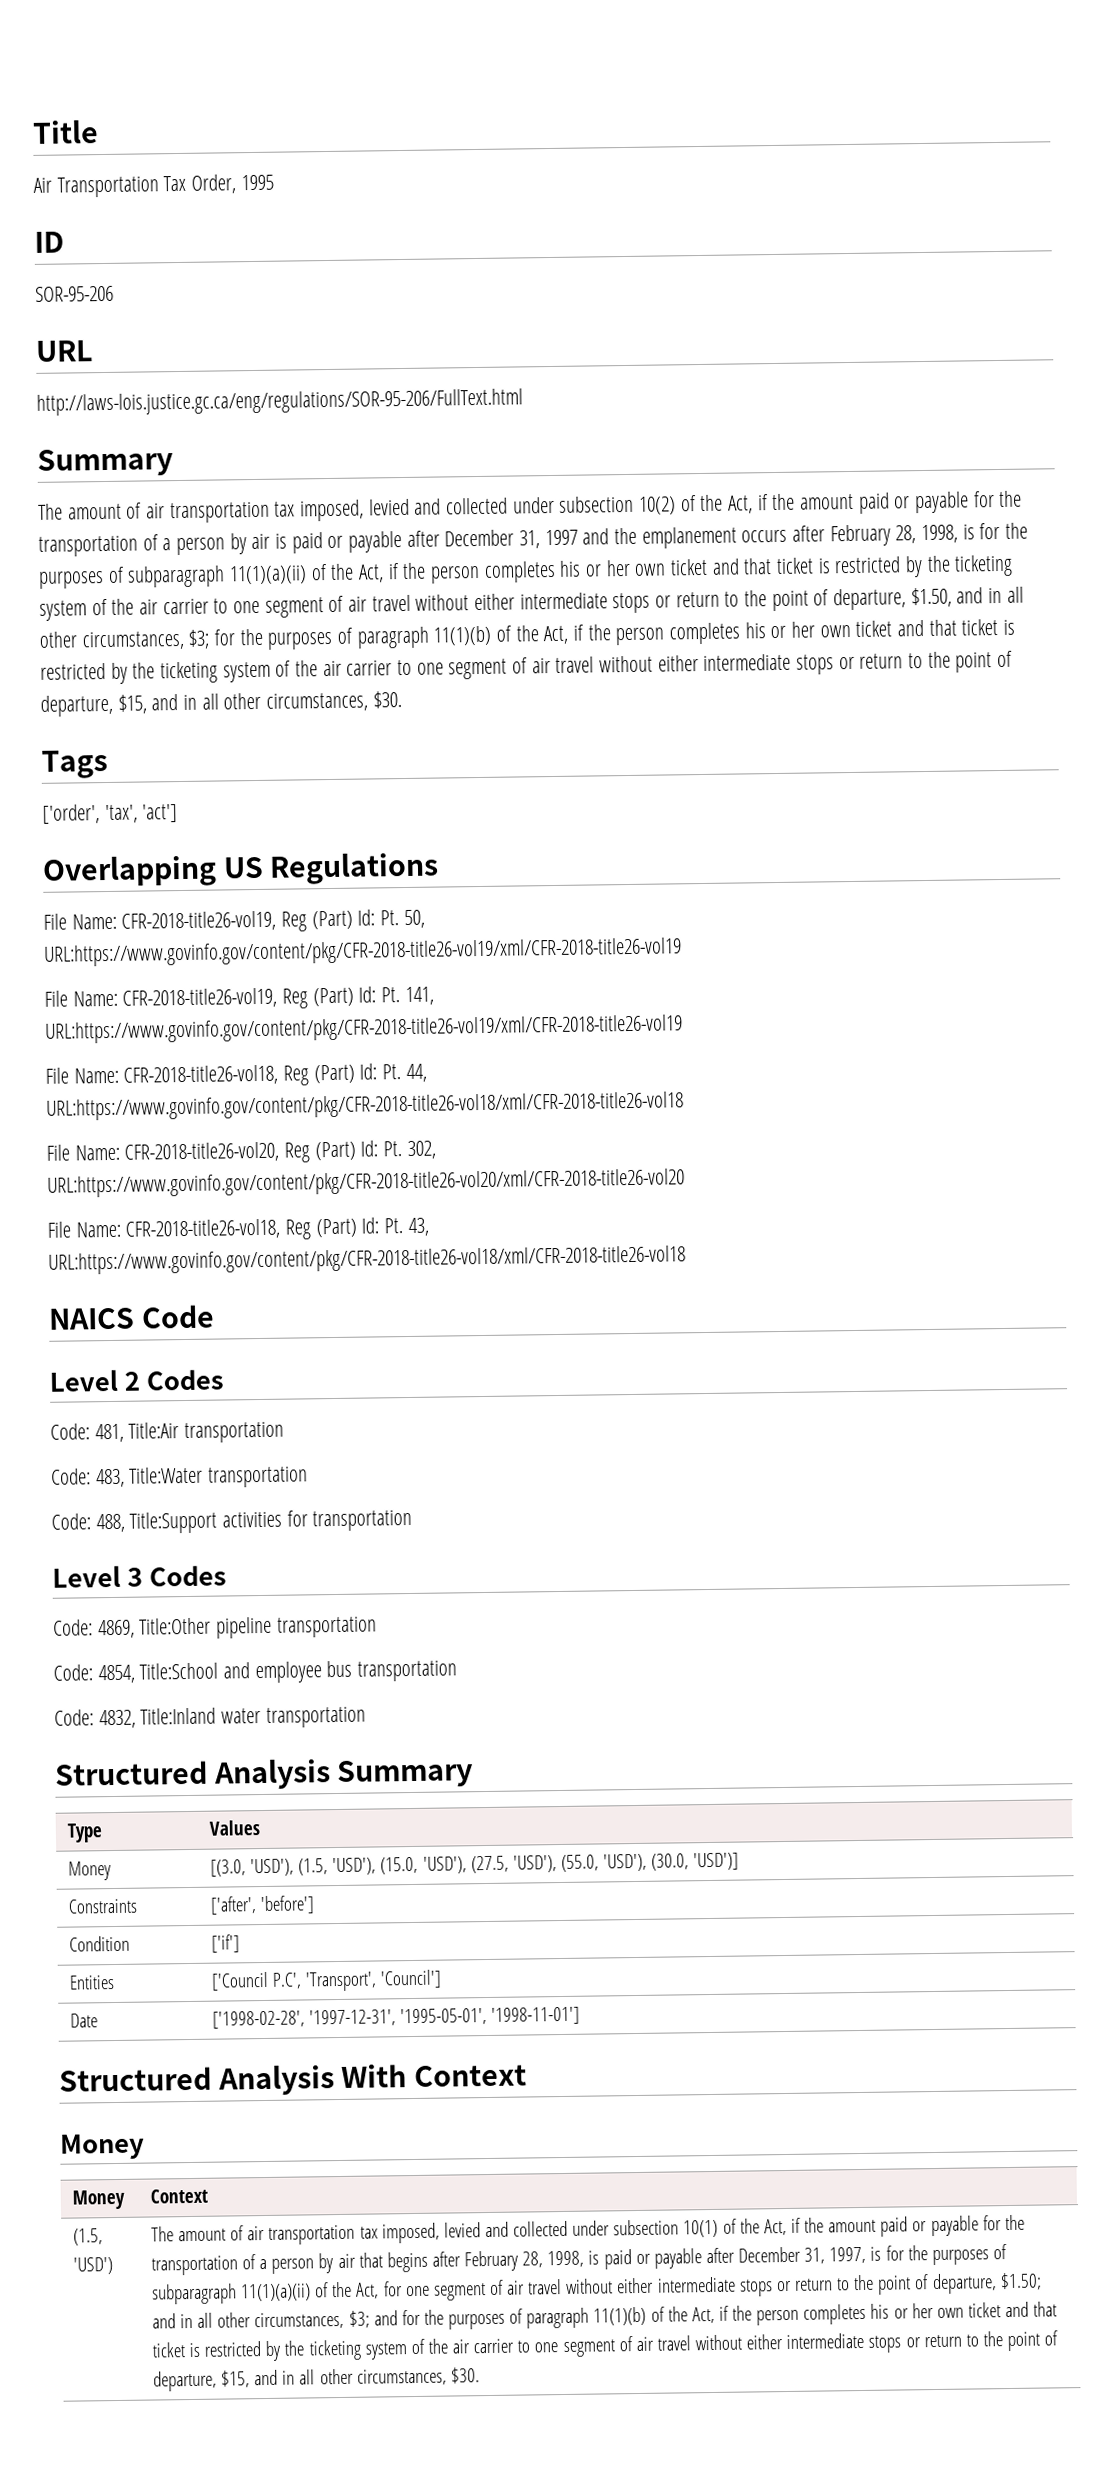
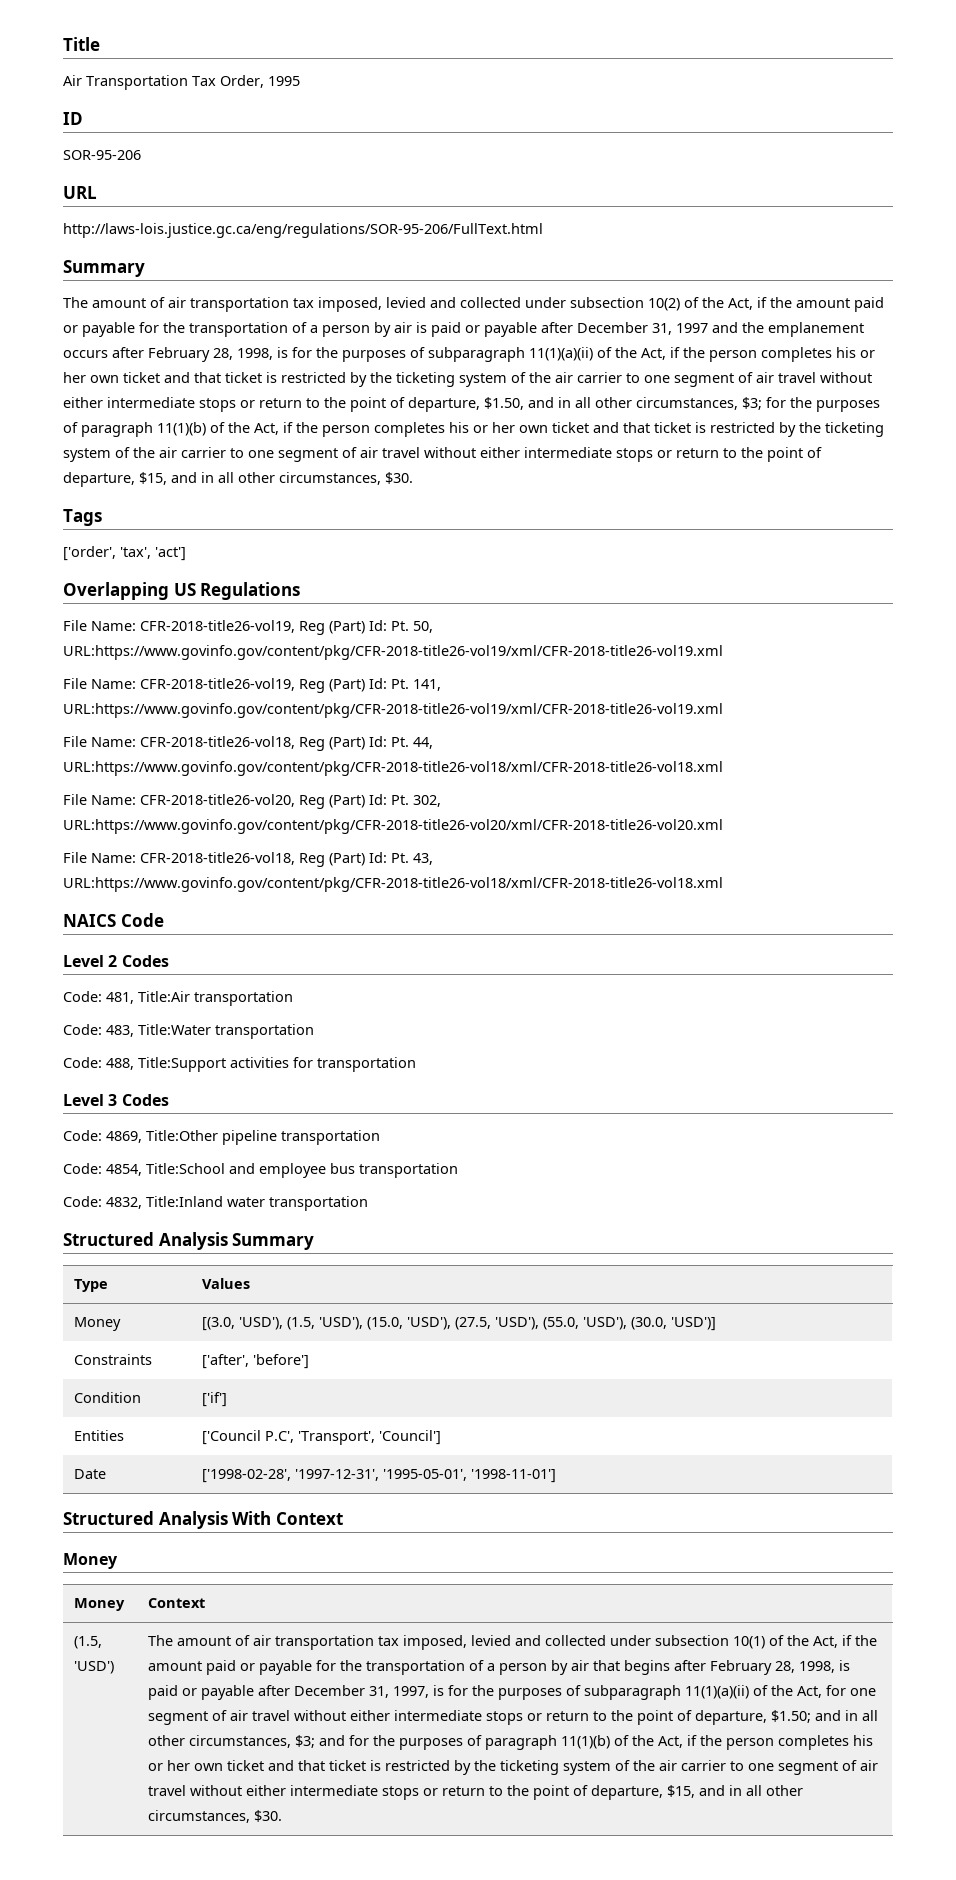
[44,937,682,967] URL:https://www.govinfo.gov/content/pkg/CFR-2018-title26-vol19/xml/CFR-2018-title26-vol19 -> [63,645,723,660] URL:https://www.govinfo.gov/content/pkg/CFR-2018-title26-vol19/xml/CFR-2018-title26-vol19.xml
[45,1014,683,1044] URL:https://www.govinfo.gov/content/pkg/CFR-2018-title26-vol19/xml/CFR-2018-title26-vol19 -> [63,703,723,718] URL:https://www.govinfo.gov/content/pkg/CFR-2018-title26-vol19/xml/CFR-2018-title26-vol19.xml
[46,1091,684,1121] URL:https://www.govinfo.gov/content/pkg/CFR-2018-title26-vol18/xml/CFR-2018-title26-vol18 -> [63,761,723,776] URL:https://www.govinfo.gov/content/pkg/CFR-2018-title26-vol18/xml/CFR-2018-title26-vol18.xml
[47,1168,685,1198] URL:https://www.govinfo.gov/content/pkg/CFR-2018-title26-vol20/xml/CFR-2018-title26-vol20 -> [63,819,723,834] URL:https://www.govinfo.gov/content/pkg/CFR-2018-title26-vol20/xml/CFR-2018-title26-vol20.xml
[48,1245,686,1275] URL:https://www.govinfo.gov/content/pkg/CFR-2018-title26-vol18/xml/CFR-2018-title26-vol18 -> [63,877,723,892] URL:https://www.govinfo.gov/content/pkg/CFR-2018-title26-vol18/xml/CFR-2018-title26-vol18.xml

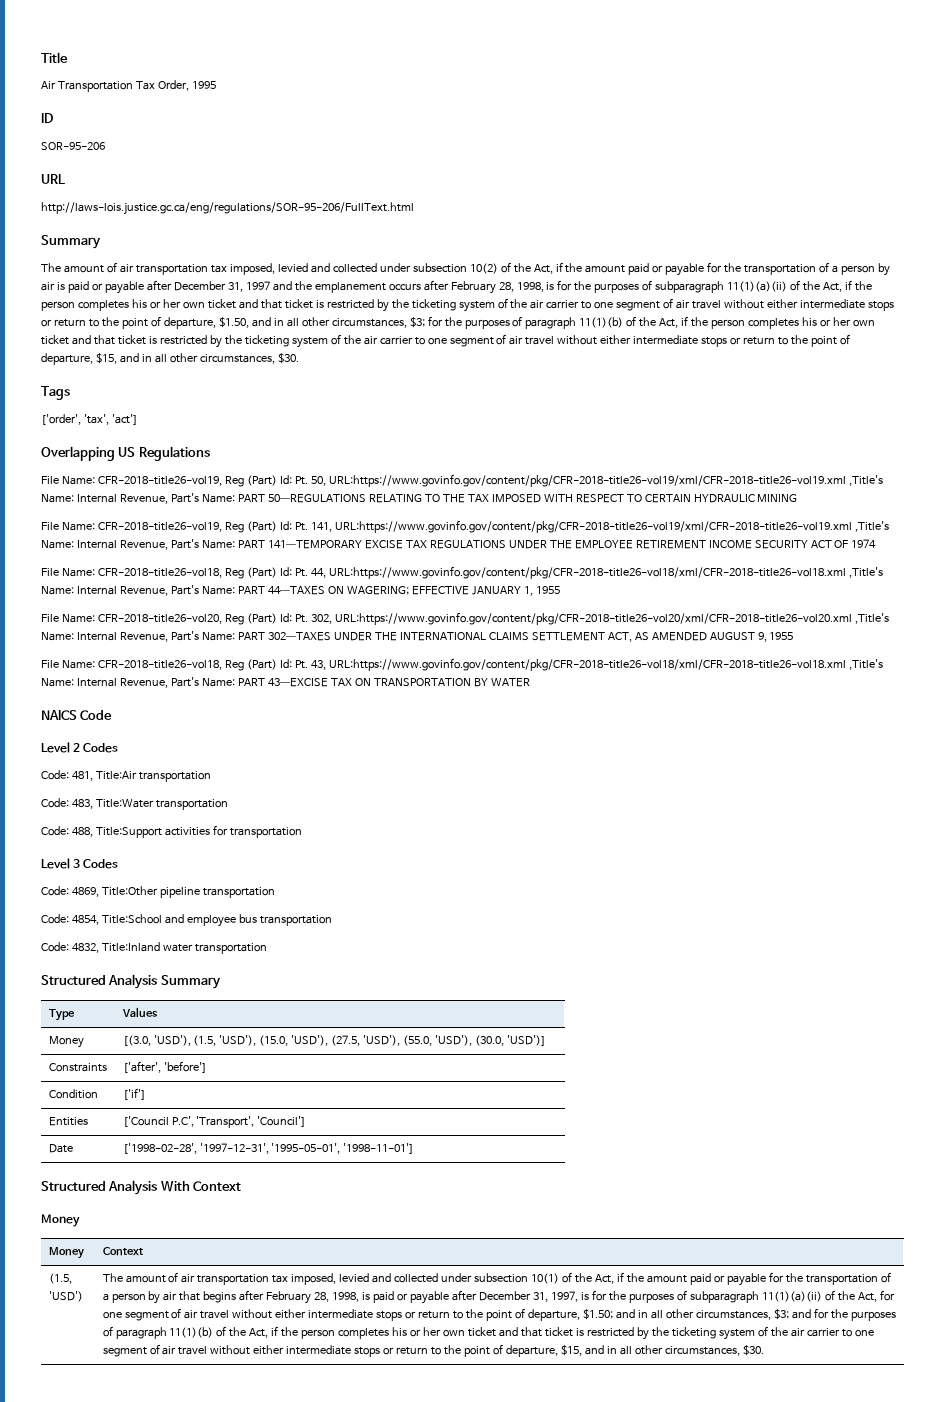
(723, 652) none -> [848,475,883,486] [41,493,798,504] ,Title's Name: Internal Revenue, Part's Name: PART 50—REGULATIONS RELATING TO THE TAX IMPOSED WITH RESPECT TO CERTAIN HYDRAULIC MINING
(723, 710) none -> [854,521,889,532] [41,539,877,550] ,Title's Name: Internal Revenue, Part's Name: PART 141—TEMPORARY EXCISE TAX REGULATIONS UNDER THE EMPLOYEE RETIREMENT INCOME SECURITY ACT OF 1974
(723, 768) none -> [848,567,883,578] [41,585,560,596] ,Title's Name: Internal Revenue, Part's Name: PART 44—TAXES ON WAGERING; EFFECTIVE JANUARY 1, 1955
(723, 826) none -> [854,613,889,624] [41,631,794,642] ,Title's Name: Internal Revenue, Part's Name: PART 302—TAXES UNDER THE INTERNATIONAL CLAIMS SETTLEMENT ACT, AS AMENDED AUGUST 9, 1955
(723, 884) none -> [848,659,883,670] [41,677,530,688] ,Title's Name: Internal Revenue, Part's Name: PART 43—EXCISE TAX ON TRANSPORTATION BY WATER

